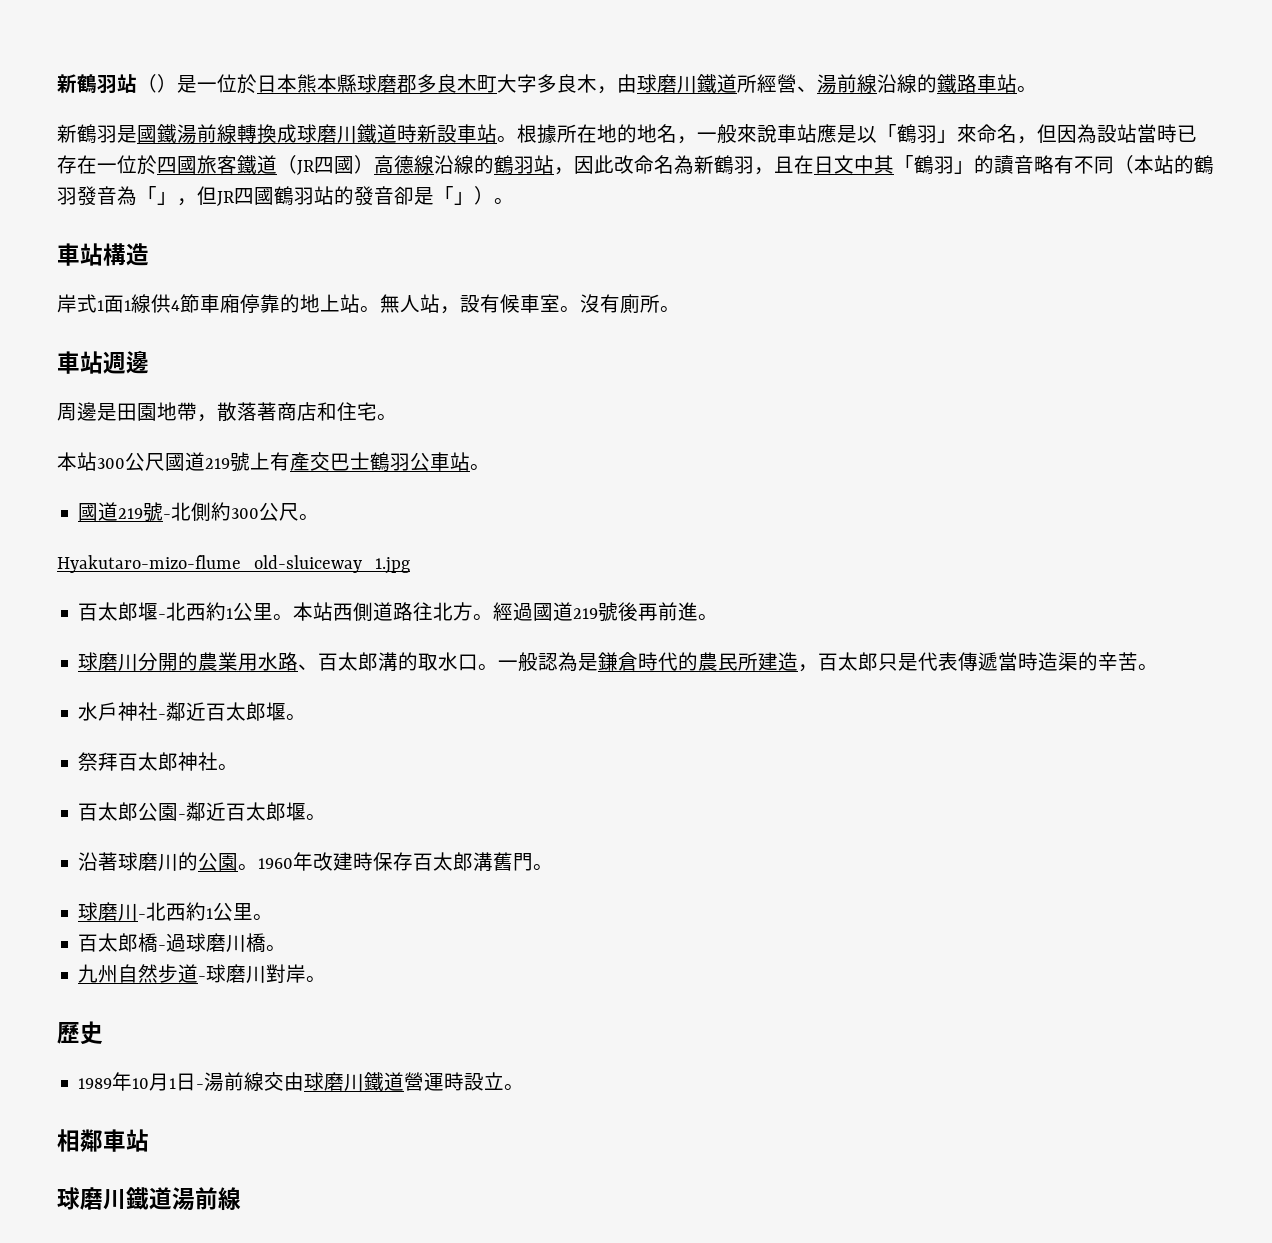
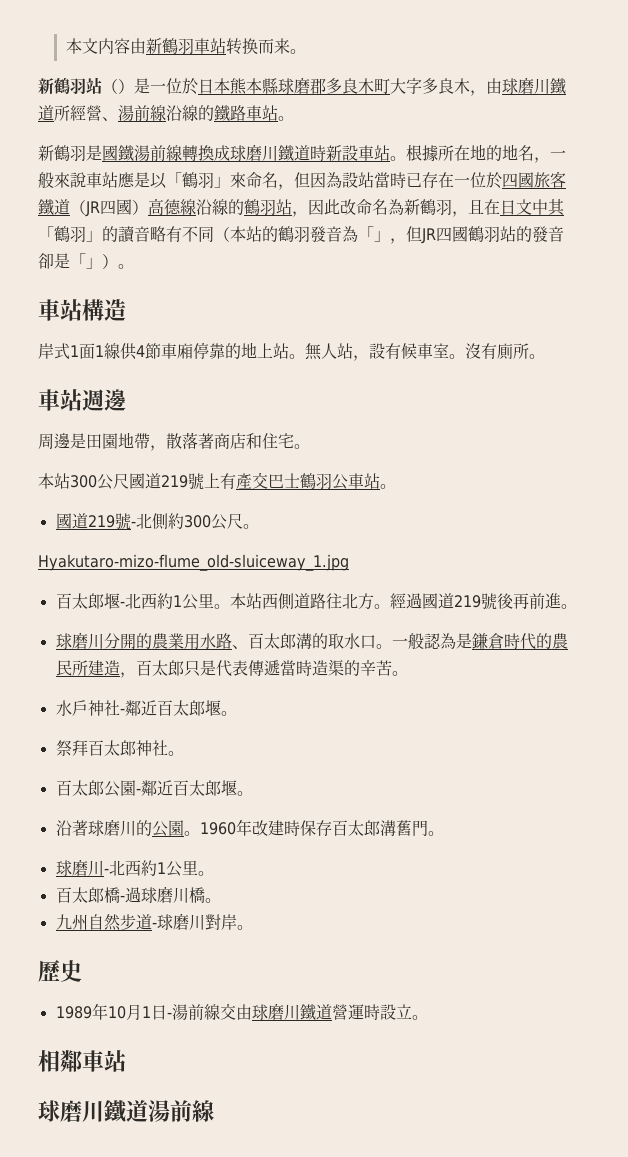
(57, 83) none -> [65,38,306,55] 本文内容由新鶴羽車站转换而来。 //

